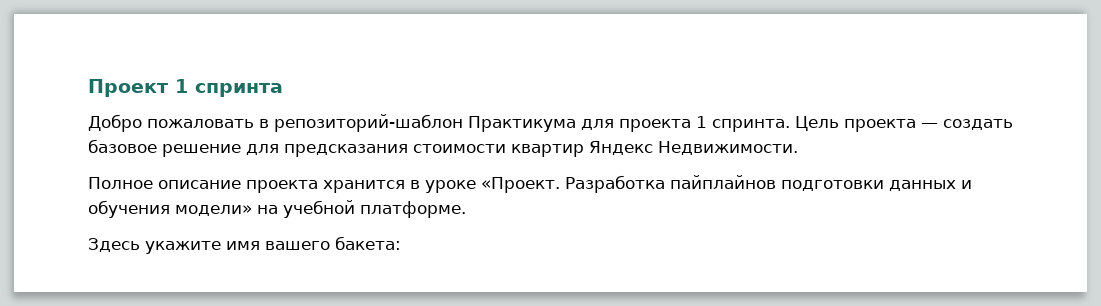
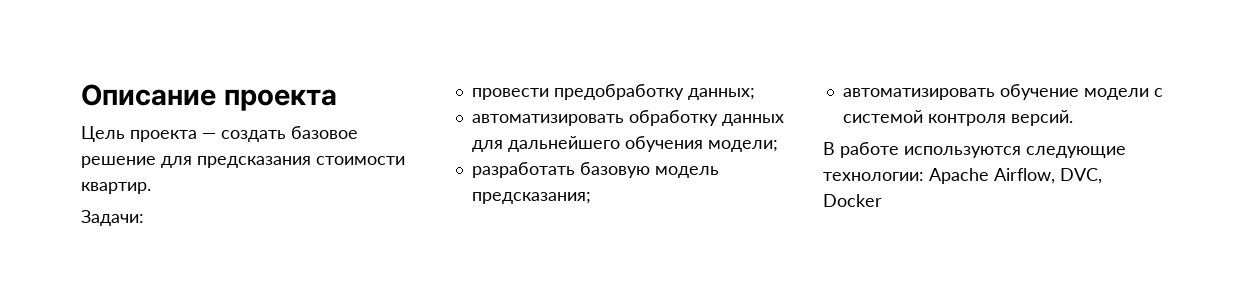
[88,79,283,97] [88,114,790,132] Проект 1 спринта // Добро пожаловать в репозиторий-шаблон Практикума для проекта 1 спринта. -> [81,84,337,111] Описание проекта //
[511,141,798,157] [88,175,972,193] [88,200,466,218] [88,236,401,254] квартир Яндекс Недвижимости. // Полное описание проекта хранится в уроке «Проект. Разработка пайплайнов подготовки данных и обучения модели» на учебной платформе. // Здесь укажите имя вашего бакета: -> [81,182,151,194] [81,210,144,226] [471,84,755,100] [471,110,784,126] [471,136,778,152] [471,162,719,178] [471,192,591,204] [842,84,1163,100] [842,110,1073,126] [823,142,1126,158] [823,168,1102,184] [823,194,882,207] квартир. // Задачи: // провести предобработку данных; // автоматизировать обработку данных для дальнейшего обучения модели; // разработать базовую модель предсказания; // автоматизировать обучение модели с системой контроля версий. // В работе используются следующие технологии: Apache Airflow, DVC, Docker

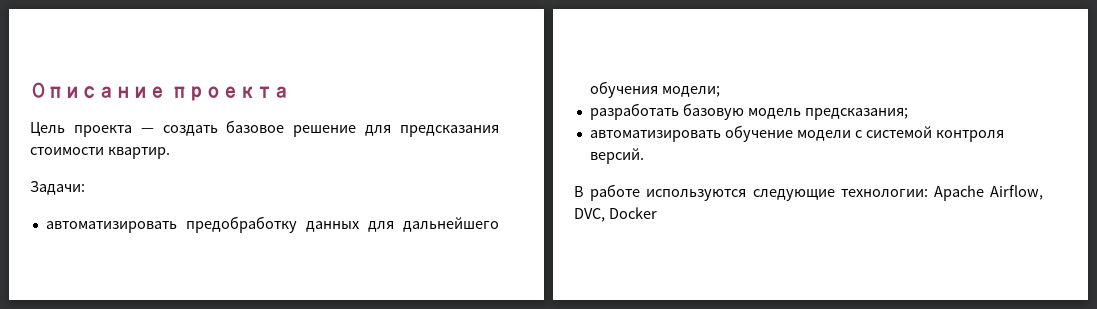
[471,84,755,100] [471,110,718,126] провести предобработку данных; // автоматизировать обработку -> [45,216,297,233] автоматизировать предобработку

